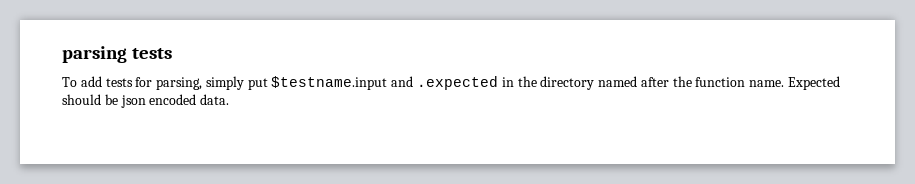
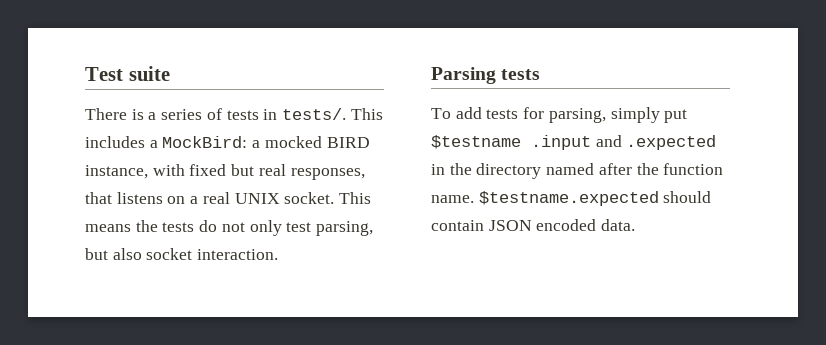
[62,46,127,63] parsing -> [85,66,170,81] [85,108,383,120] [85,136,370,148] [85,164,365,180] [85,192,372,204] [85,220,374,236] [85,248,279,260] [431,67,496,84] Test suite // There is a series of tests in tests/. This includes a MockBird: a mocked BIRD instance, with fixed but real responses, that listens on a real UNIX socket. This means the tests do not only test parsing, but also socket interaction. // Parsing
[271,76,388,90] $testname.input -> [431,135,591,150] $testname .input
[788,76,841,90] [62,94,146,108] Expected should be json -> [478,191,712,206] [431,220,532,231] $testname.expected should contain JSON

